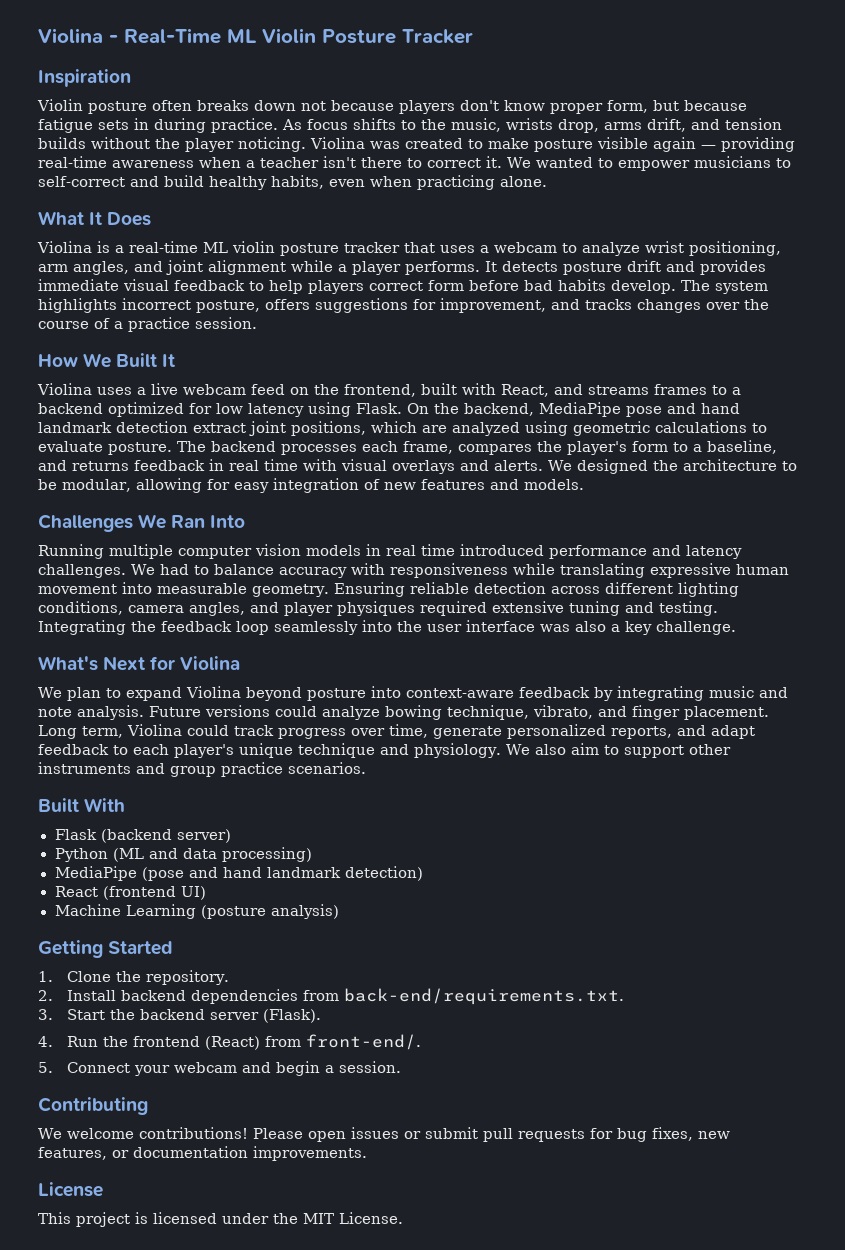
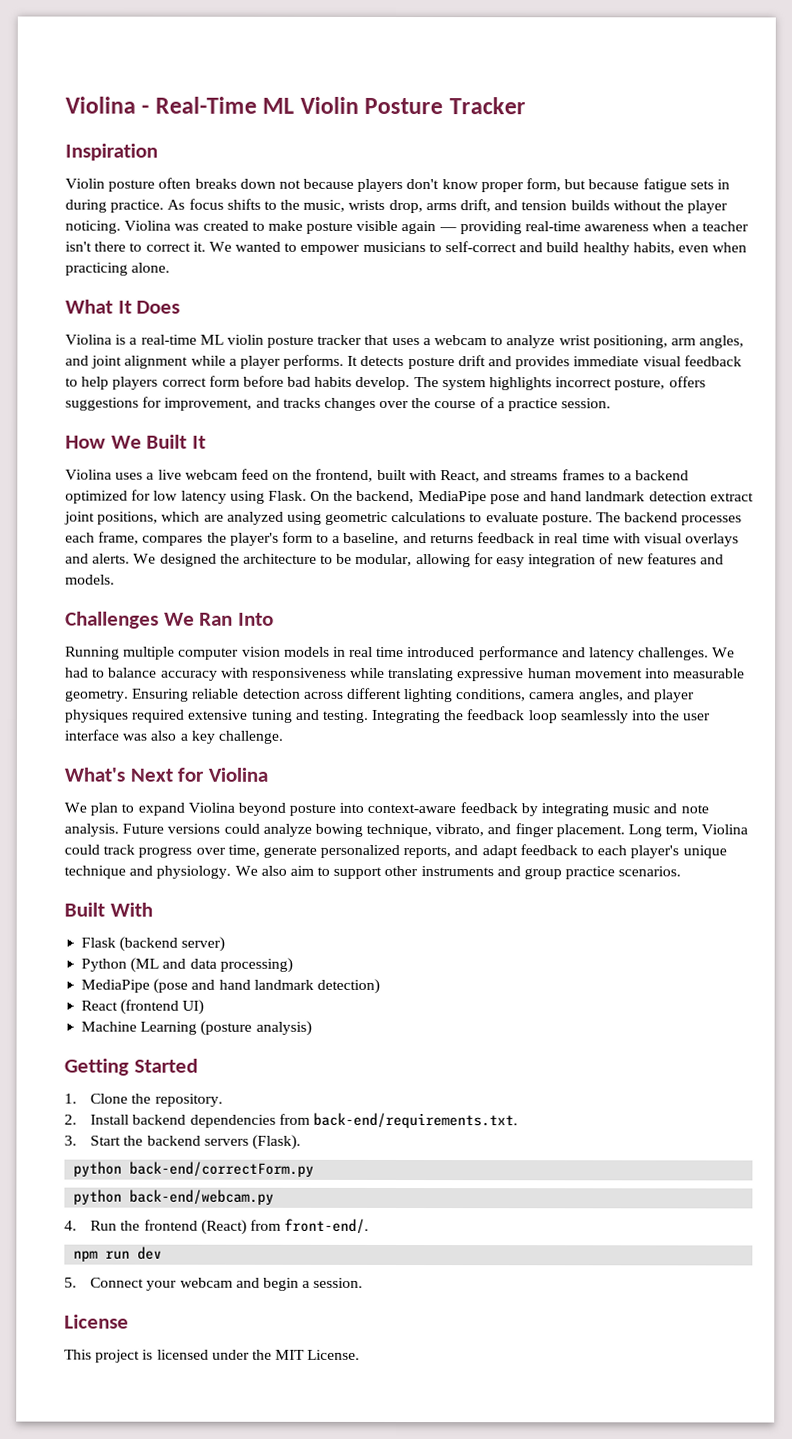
[209,1012,259,1020] server -> [203,1138,249,1146] servers
(321, 1016) none -> [73,1161,315,1177] [73,1189,275,1205] // python back-end/correctForm.py // python back-end/webcam.py
(421, 1042) none -> [73,1246,163,1262] // npm run dev
[38,1097,148,1115] [38,1127,730,1142] [38,1146,367,1161] // Contributing // We welcome contributions! Please open issues or submit pull requests for bug fixes, new features, or documentation improvements. -> (364, 1282) none

